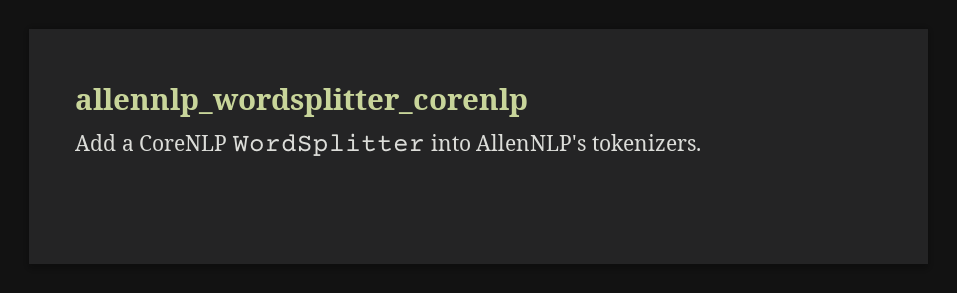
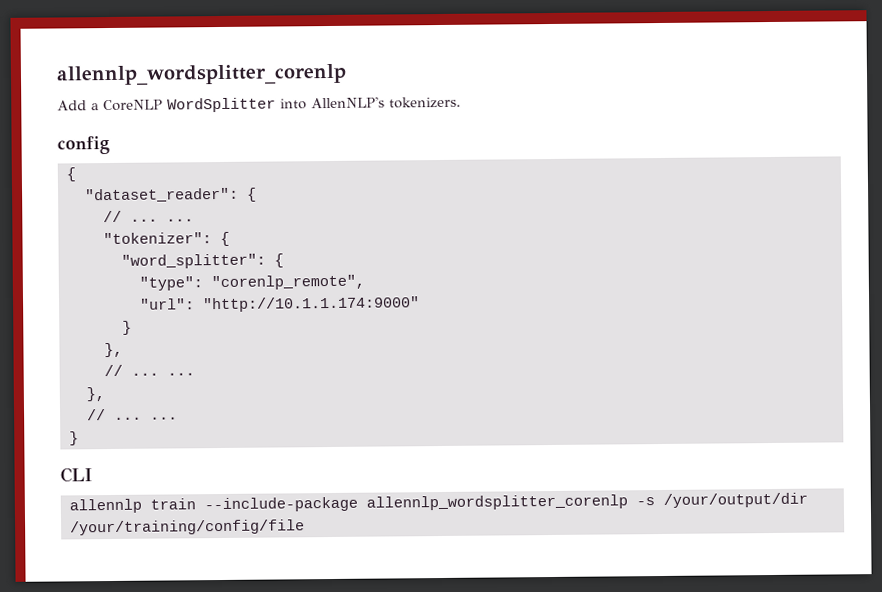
(702, 142) none -> [57,136,110,155] [65,167,76,182] [84,187,257,203] [102,210,194,223] [102,231,230,247] [120,253,284,269] [138,274,365,291] [139,296,420,313] [121,320,132,335] [103,342,123,358] [103,364,195,377] [85,387,105,402] [86,409,178,421] [68,431,79,446] [60,467,93,483] [68,492,808,514] [69,519,305,536] // config // { // "dataset_reader": { // // ... ... // "tokenizer": { // "word_splitter": { // "type": "corenlp_remote", // "url": "http://10.1.1.174:9000" // } // }, // // ... ... // }, // // ... ... // } // CLI // allennlp train --include-package allennlp_wordsplitter_corenlp -s /your/output/dir /your/training/config/file

